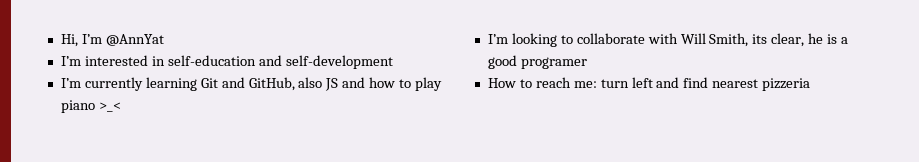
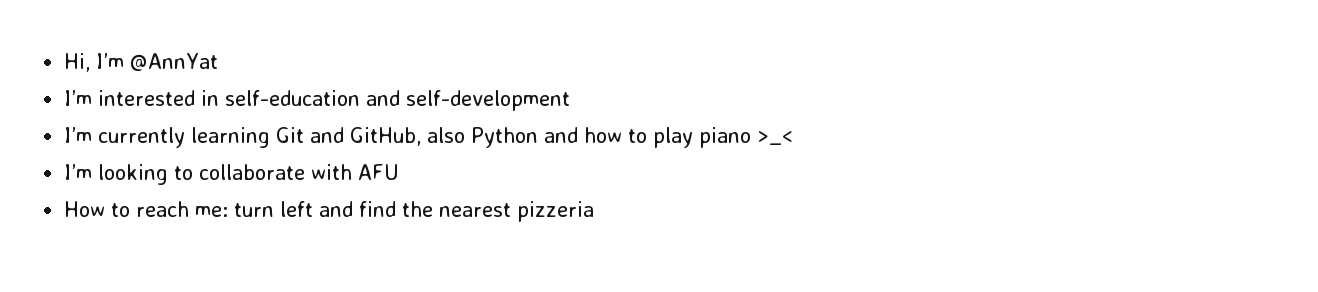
[325,78,339,91] JS -> [471,127,539,148] Python
[680,33,849,47] [487,55,587,69] Will Smith, its clear, he is a good programer -> [358,164,400,180] AFU
(709, 82) none -> [402,201,434,217] the

